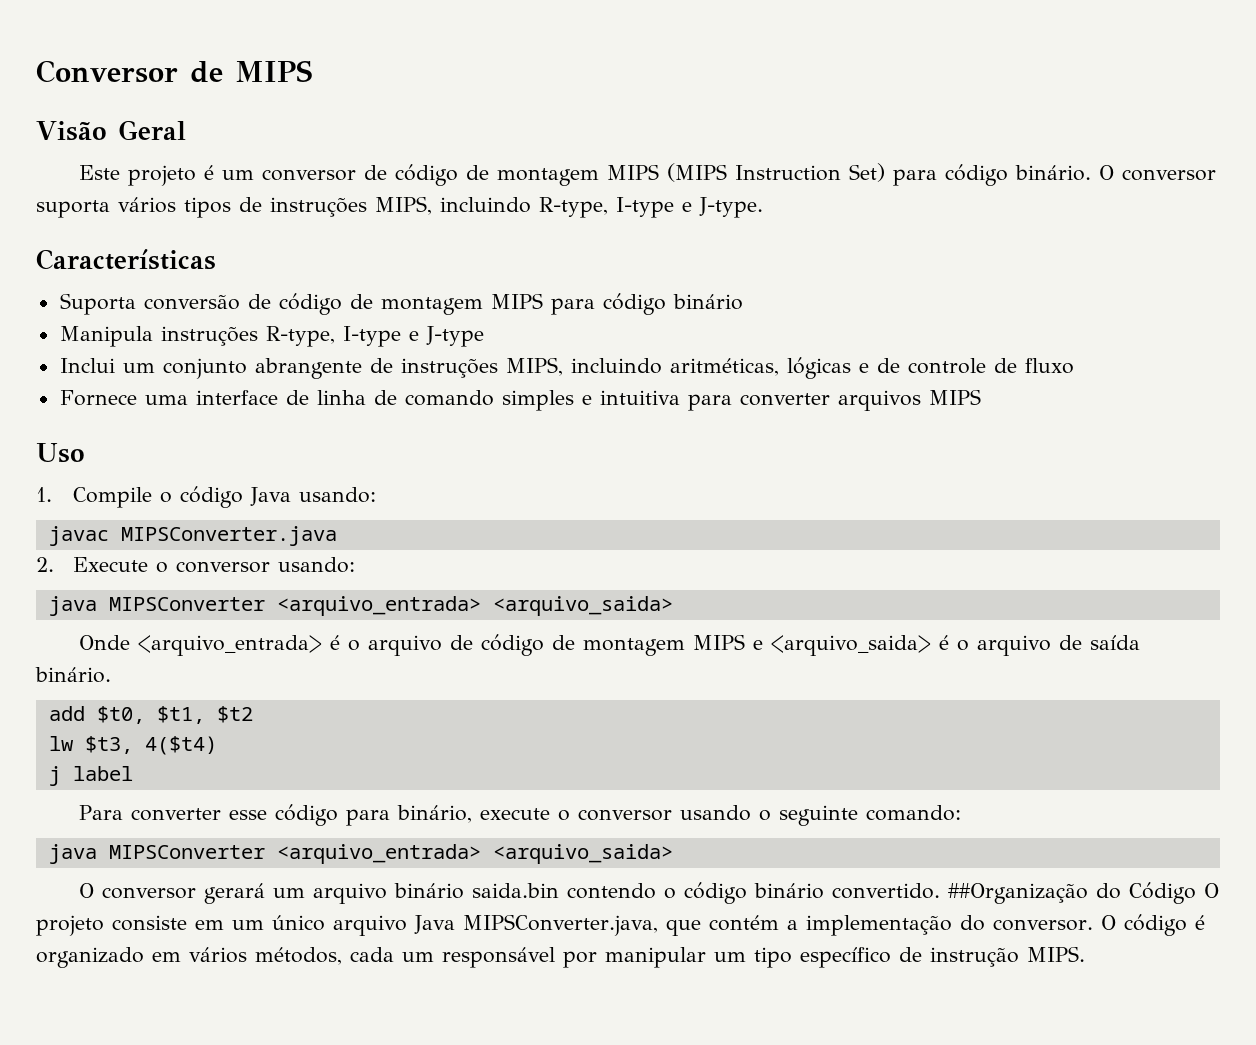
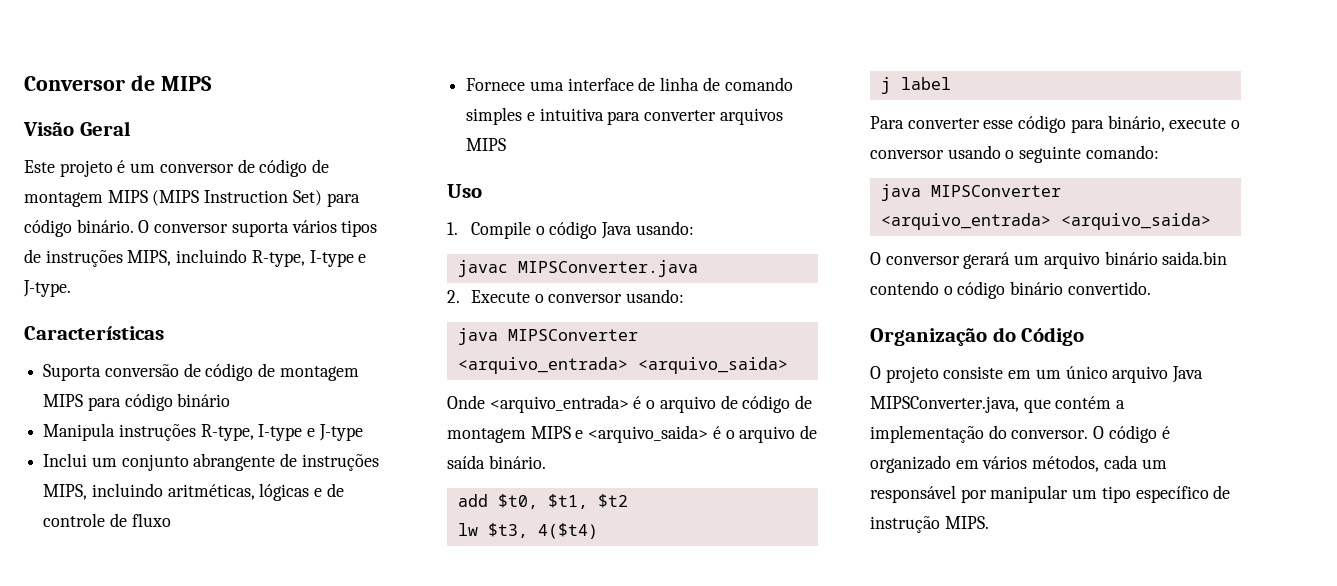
[947,883,1088,904] ##Organização -> [870,328,987,346] // Organização
(1196, 893) none -> (1085, 336) //

